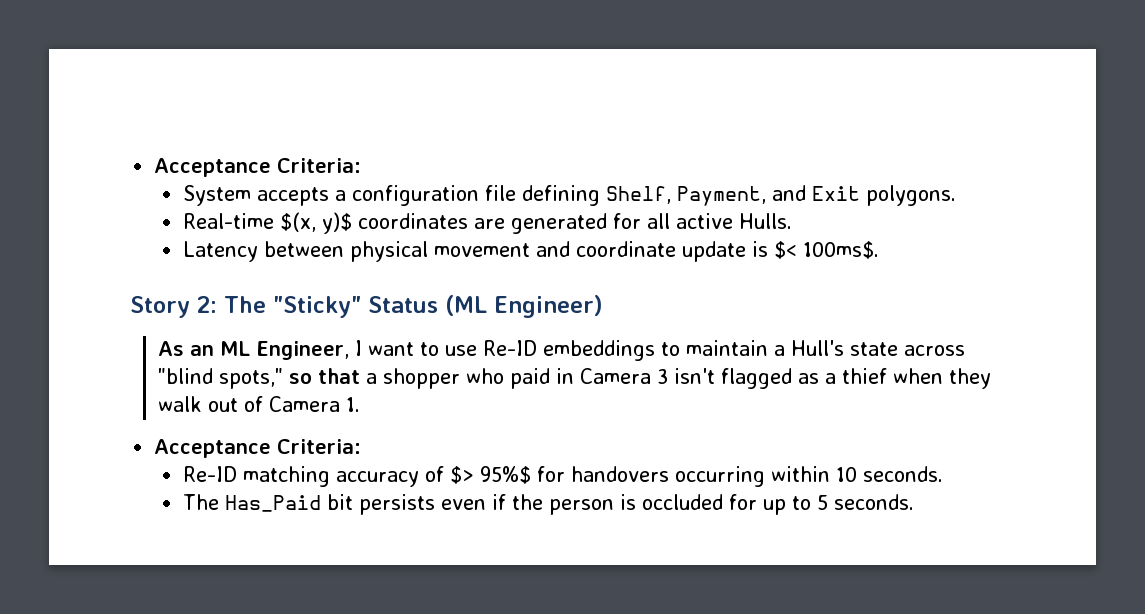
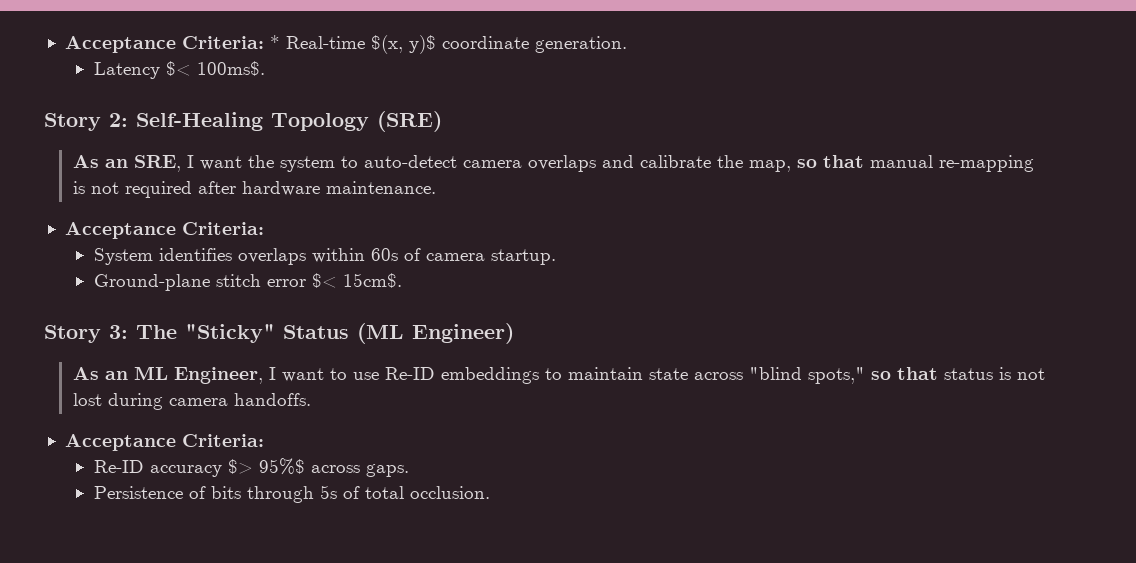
[154,158,362,177] [182,185,956,206] [182,212,792,234] [182,241,879,262] [130,296,217,318] Acceptance Criteria: // System accepts a configuration file defining Shelf, Payment, and Exit polygons. // Real-time $(x, y)$ coordinates are generated for all active Hulls. // Latency between physical movement and coordinate update is $< 100ms$. // Story 2: -> [64,35,627,54] [93,61,265,79] [44,111,442,132] [72,155,1034,172] [72,181,436,198] [64,222,264,239] [93,248,556,265] [93,273,402,291] [44,325,128,343] Acceptance Criteria: * Real-time $(x, y)$ coordinate generation. // Latency $< 100ms$. // Story 2: Self-Healing Topology (SRE) // As an SRE, I want the system to auto-detect camera overlaps and calibrate the map, so that manual re-mapping is not required after hardware maintenance. // Acceptance Criteria: // System identifies overlaps within 60s of camera startup. // Ground-plane stitch error $< 15cm$. // Story 3:
[774,340,845,356] a Hull's -> (643, 373) none
[366,368,992,389] [158,396,361,412] [154,439,362,458] [182,466,943,487] [182,494,914,515] a shopper who paid in Camera 3 isn't flagged as a thief when they walk out of Camera 1. // Acceptance Criteria: // Re-ID matching accuracy of $> 95%$ for handovers occurring within 10 seconds. // The Has_Paid bit persists even if the person is occluded for up to 5 seconds. -> [943,367,1045,380] [72,393,311,410] [64,434,264,451] [93,458,409,477] [93,485,490,503] status is not lost during camera handoffs. // Acceptance Criteria: // Re-ID accuracy $> 95%$ across gaps. // Persistence of bits through 5s of total occlusion.

